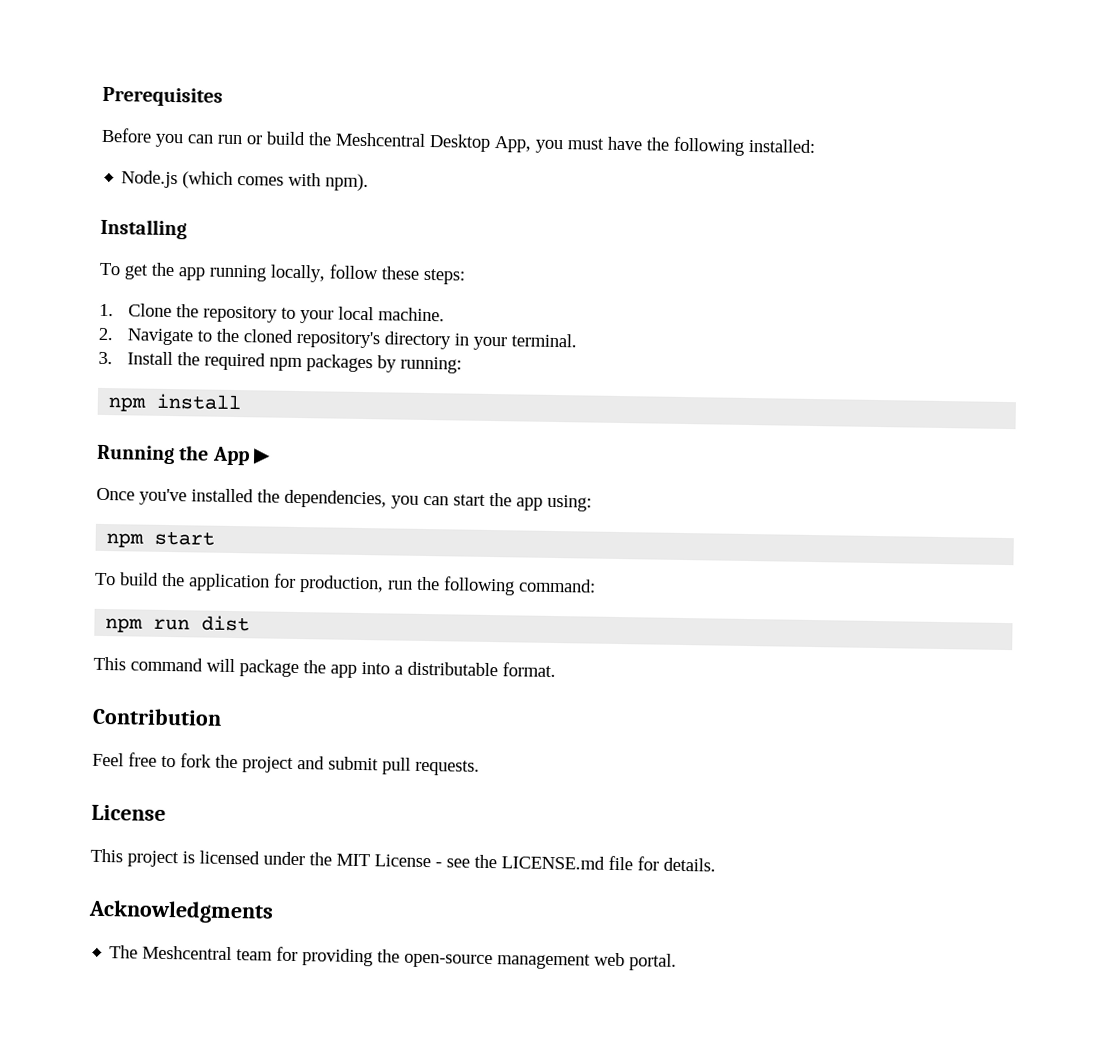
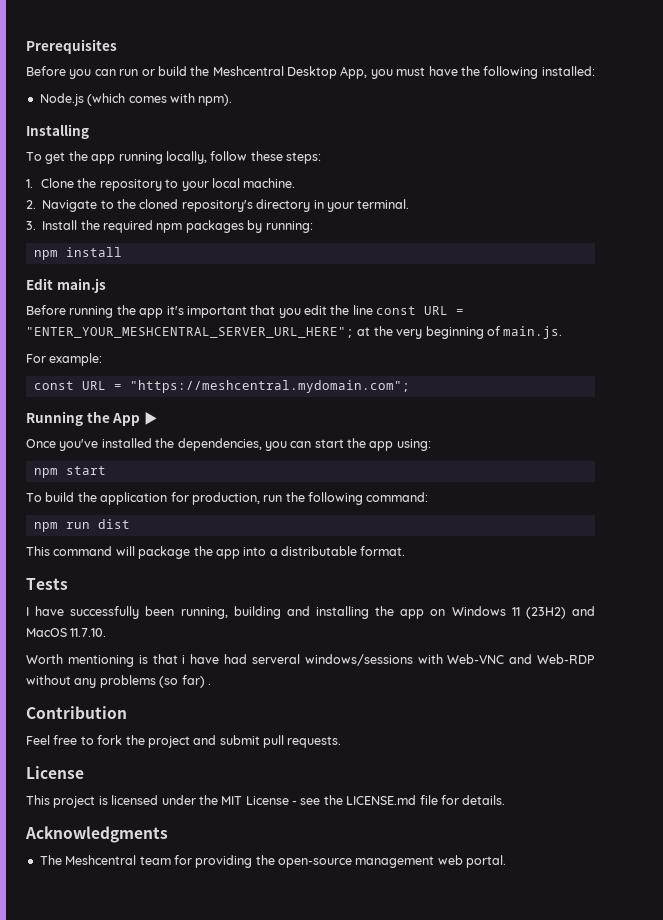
(242, 402) none -> [26,278,106,293] [26,305,465,318] [26,326,563,339] [26,353,103,366] [33,380,410,393] // Edit main.js // Before running the app it's important that you edit the line const URL = "ENTER_YOUR_MESHCENTRAL_SERVER_URL_HERE"; at the very beginning of main.js. // For example: // const URL = "https://meshcentral.mydomain.com";
(556, 670) none -> [26,578,68,590] [26,606,596,619] [26,628,107,637] [26,654,595,667] [26,675,211,688] // Tests // I have successfully been running, building and installing the app on Windows 11 (23H2) and MacOS 11.7.10. // Worth mentioning is that i have had serveral windows/sessions with Web-VNC and Web-RDP without any problems (so far) .

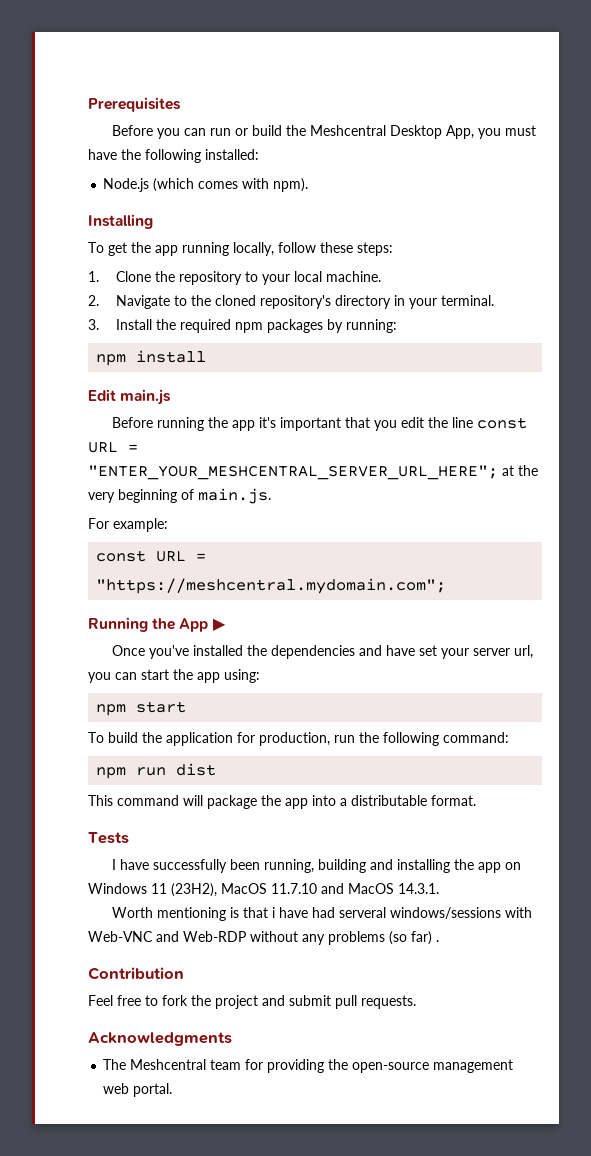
[177,438,262,451] dependencies, -> [270,645,533,659] dependencies and have set your server url,
[525,607,566,619] (23H2) -> [171,883,317,897] (23H2), MacOS 11.7.10
[70,628,107,637] 11.7.10. -> [398,883,439,894] 14.3.1.
[26,766,84,779] [26,795,506,808] // License // This project is licensed under the MIT License - see the LICENSE.md file for details. -> (416, 1002) none

